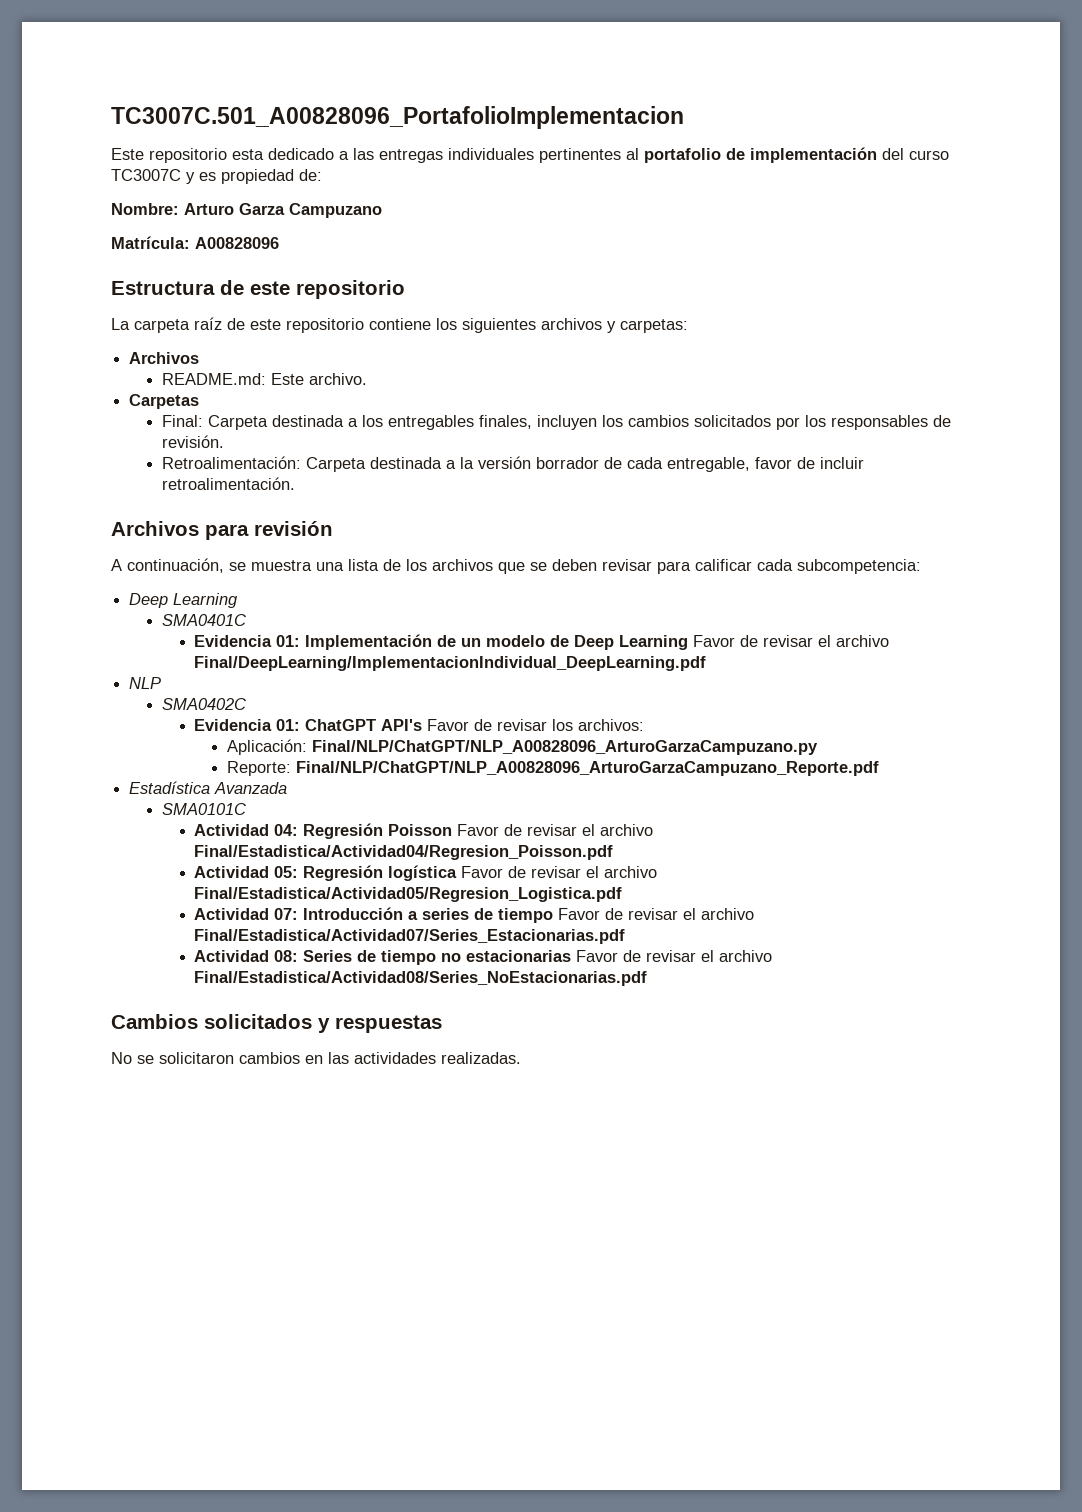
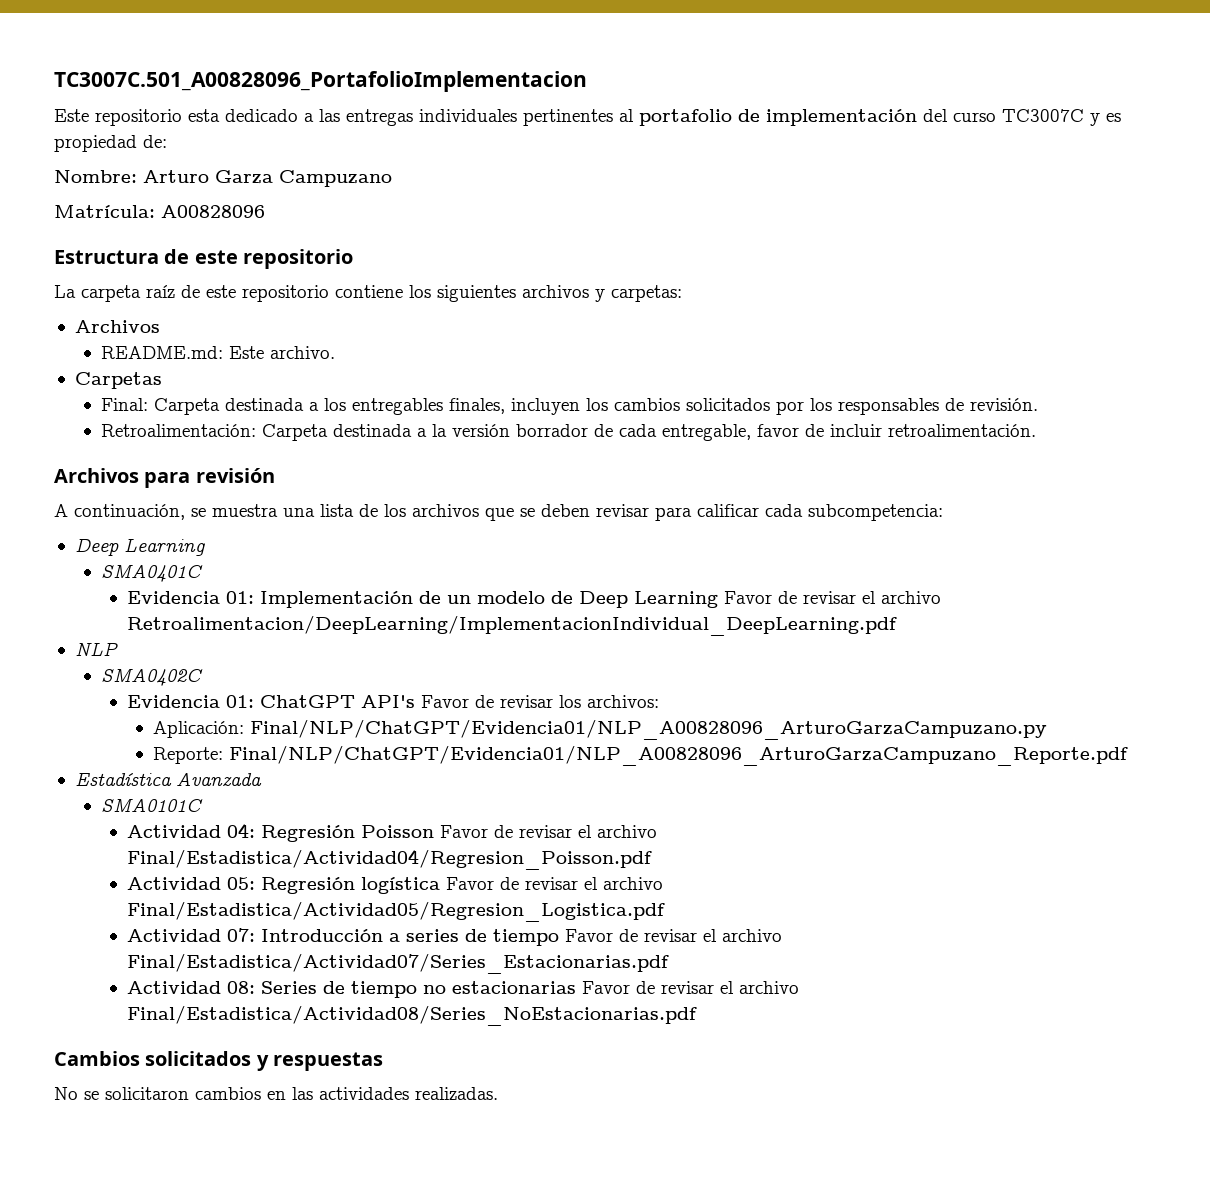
[194,656,707,671] Final/DeepLearning/ImplementacionIndividual_DeepLearning.pdf -> [127,615,898,636] Retroalimentacion/DeepLearning/ImplementacionIndividual_DeepLearning.pdf
[311,740,818,755] Final/NLP/ChatGPT/NLP_A00828096_ArturoGarzaCampuzano.py -> [250,719,1048,740] Final/NLP/ChatGPT/Evidencia01/NLP_A00828096_ArturoGarzaCampuzano.py
[295,761,879,776] Final/NLP/ChatGPT/NLP_A00828096_ArturoGarzaCampuzano_Reporte.pdf -> [229,745,1129,766] Final/NLP/ChatGPT/Evidencia01/NLP_A00828096_ArturoGarzaCampuzano_Reporte.pdf

